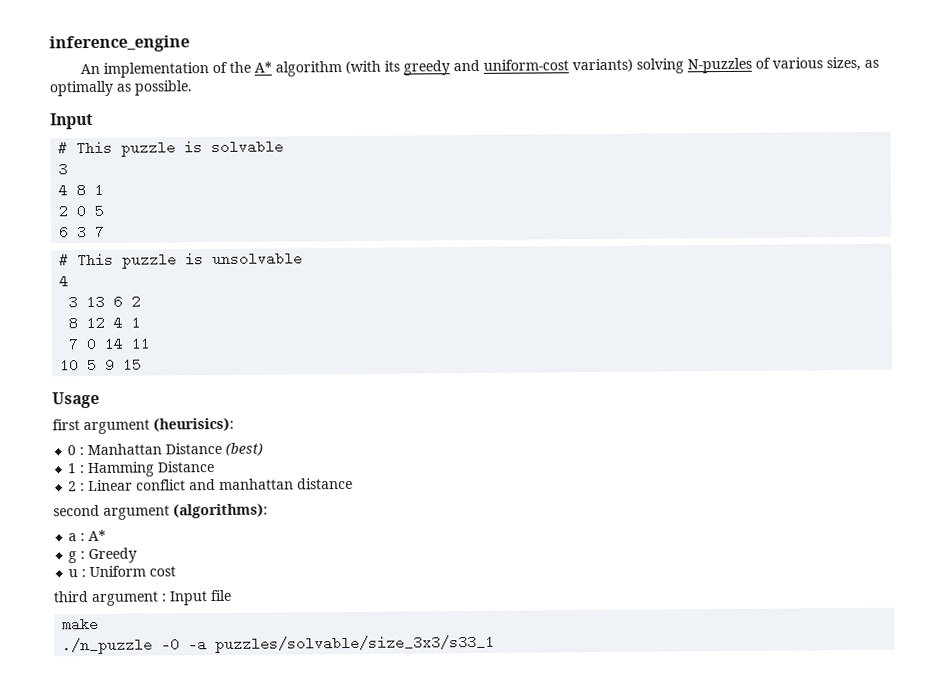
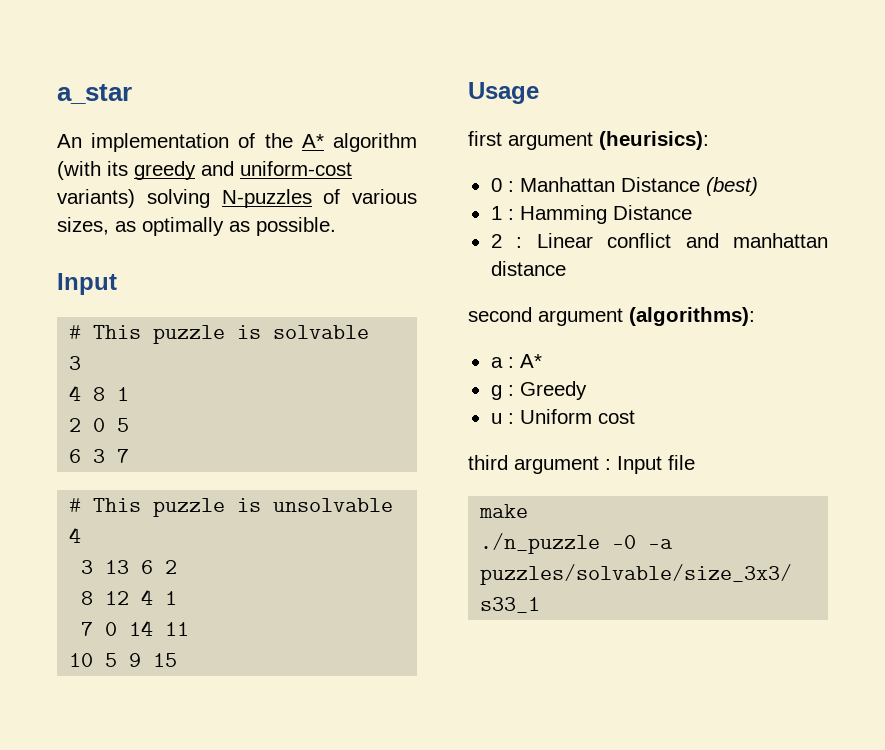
[49,35,190,53] inference_engine -> [57,84,132,104] a_star

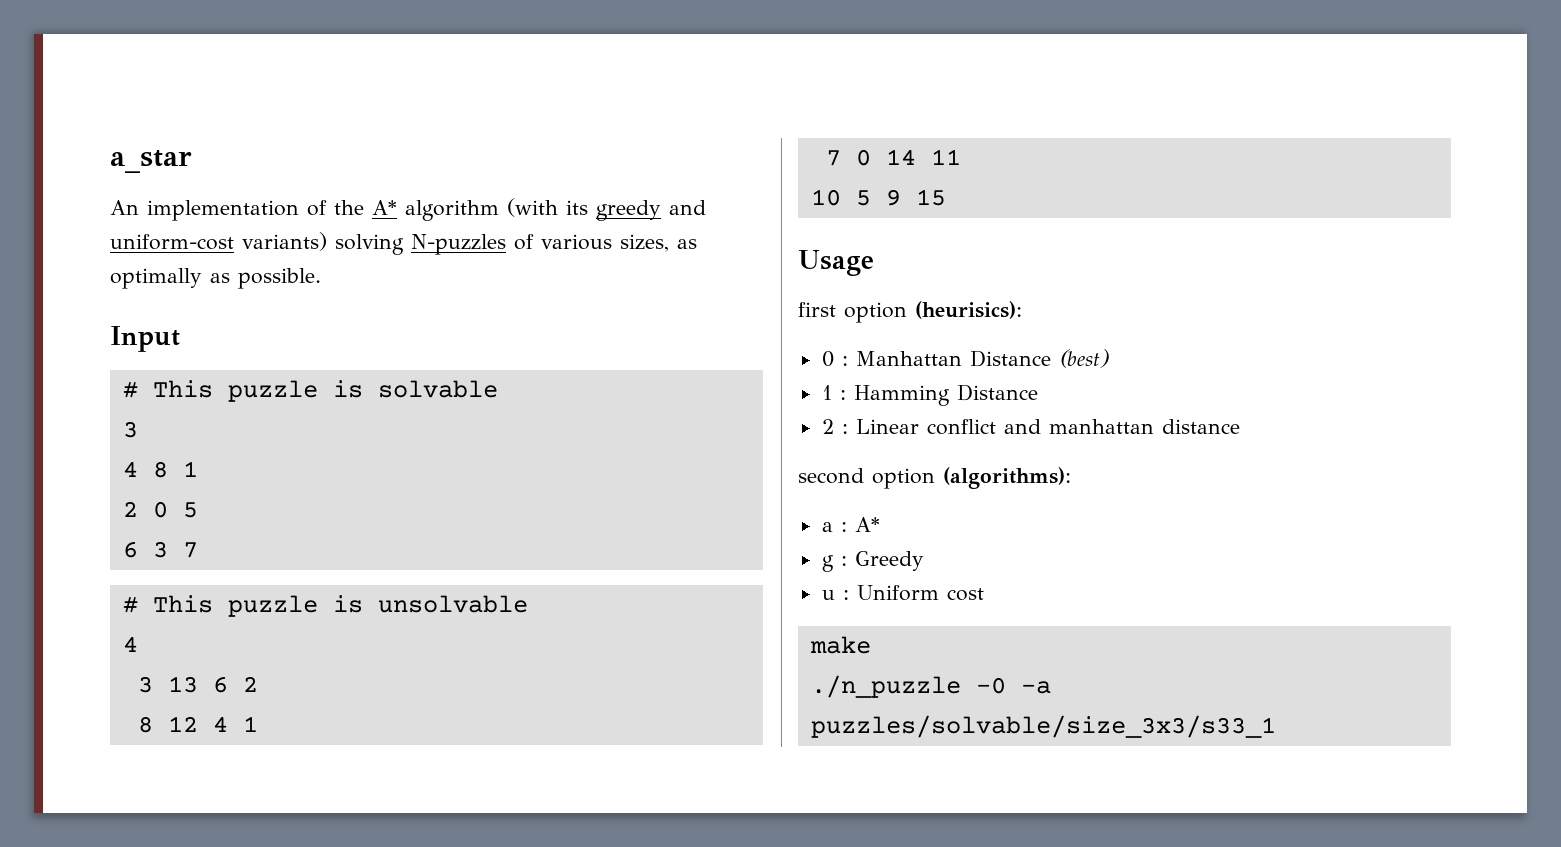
[508,132,593,150] argument -> [844,302,907,323] option
[538,308,623,326] argument -> [872,468,935,489] option
[468,455,695,474] // third argument : Input file -> (984, 594) none

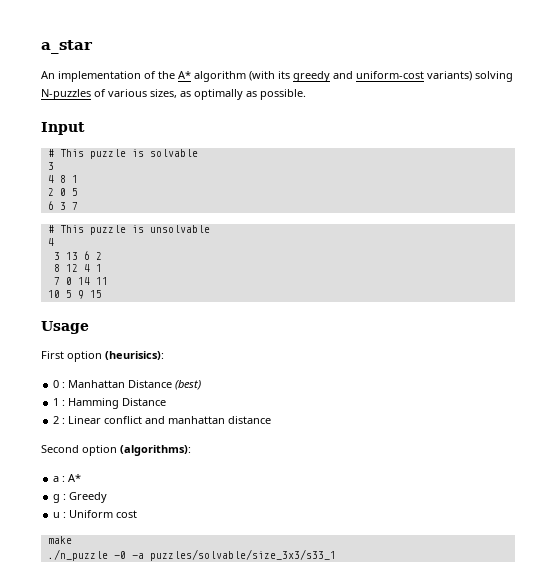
[798,302,836,317] first -> [41,351,64,359] First
[798,468,864,484] second -> [41,445,79,453] Second

